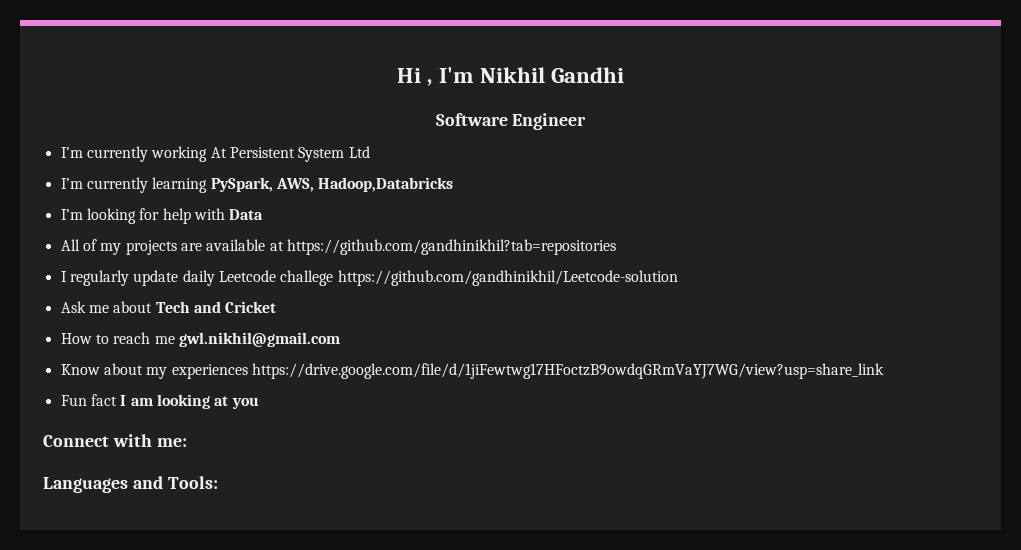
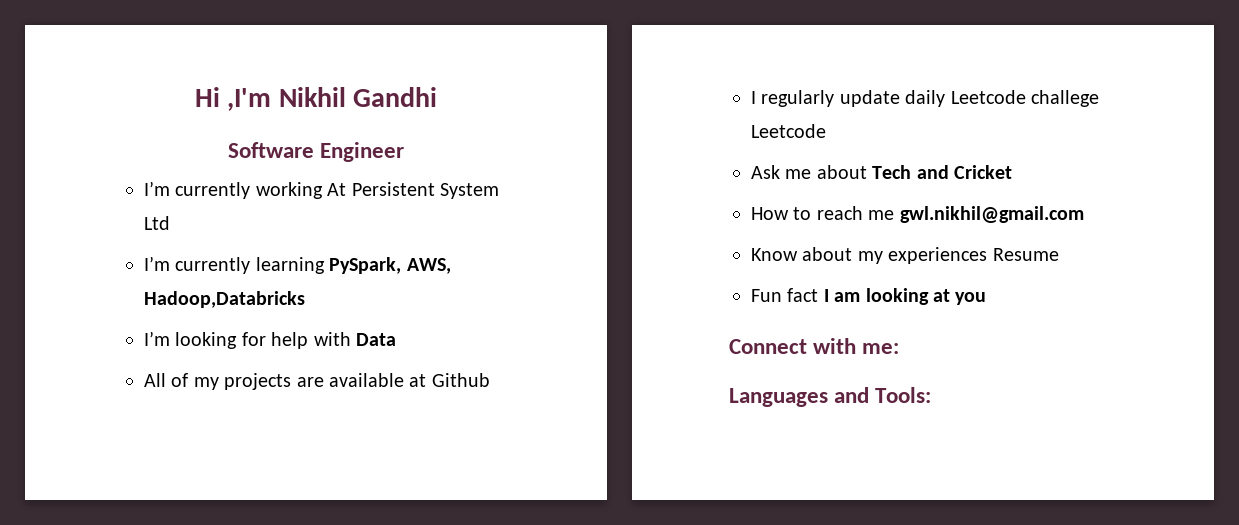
[427,67,474,86] , I'm -> [227,88,272,111] ,I'm
[286,239,616,255] https://github.com/gandhinikhil?tab=repositories -> [431,373,490,387] Github
[337,270,678,286] https://github.com/gandhinikhil/Leetcode-solution -> [751,124,826,138] Leetcode
[251,363,884,379] https://drive.google.com/file/d/1jiFewtwg17HFoctzB9owdqGRmVaYJ7WG/view?usp=share_link -> [992,248,1059,261] Resume

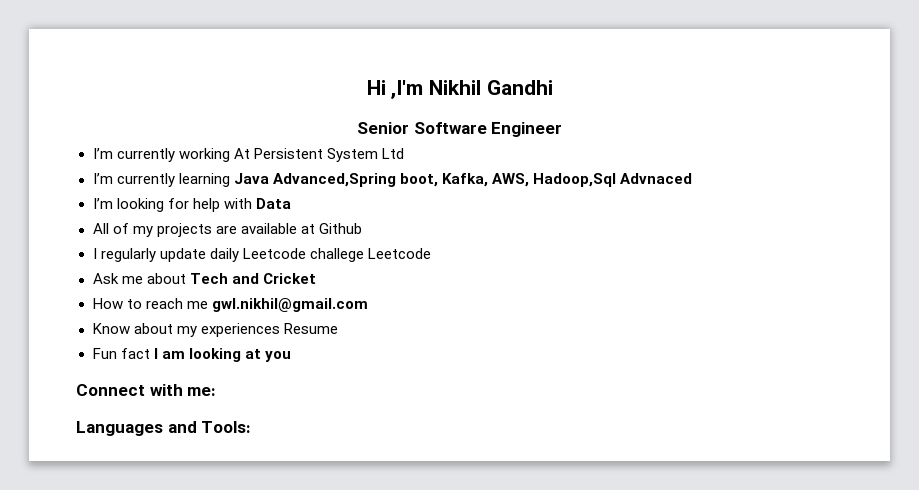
(438, 97) none -> [356,122,409,134] Senior
[329,257,451,274] [144,291,305,308] PySpark, AWS, Hadoop,Databricks -> [233,173,692,187] Java Advanced,Spring boot, Kafka, AWS, Hadoop,Sql Advnaced

